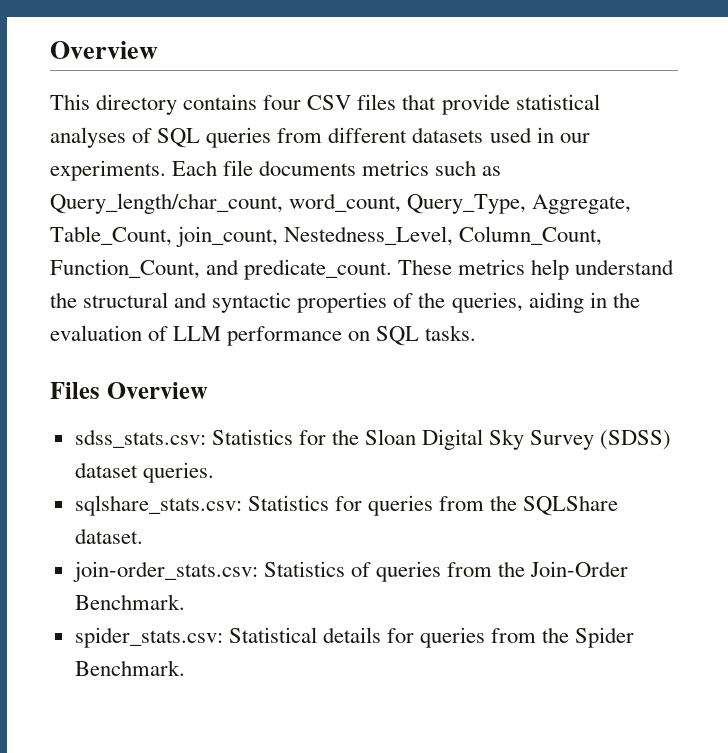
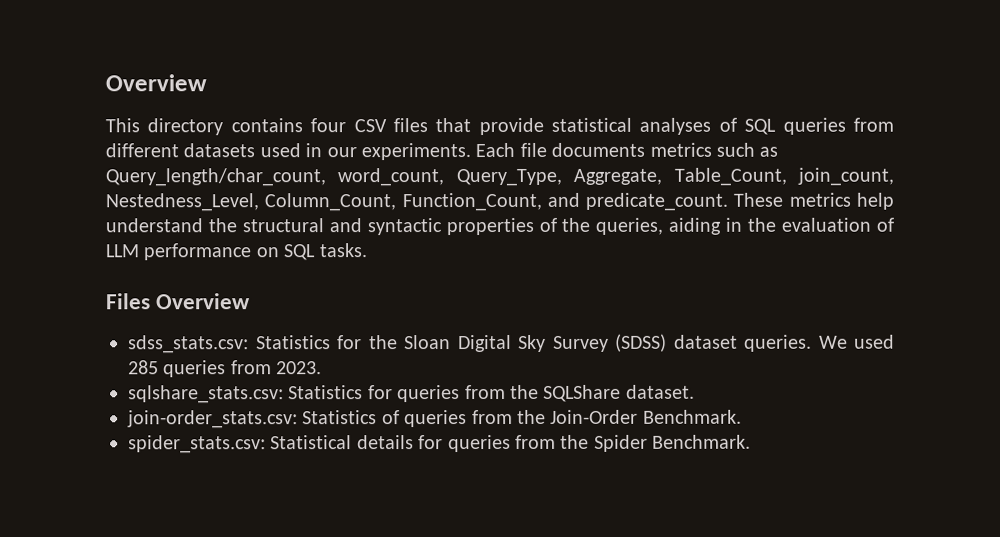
(214, 472) none -> [818,334,895,349] [128,360,323,378] We used 285 queries from 2023.

